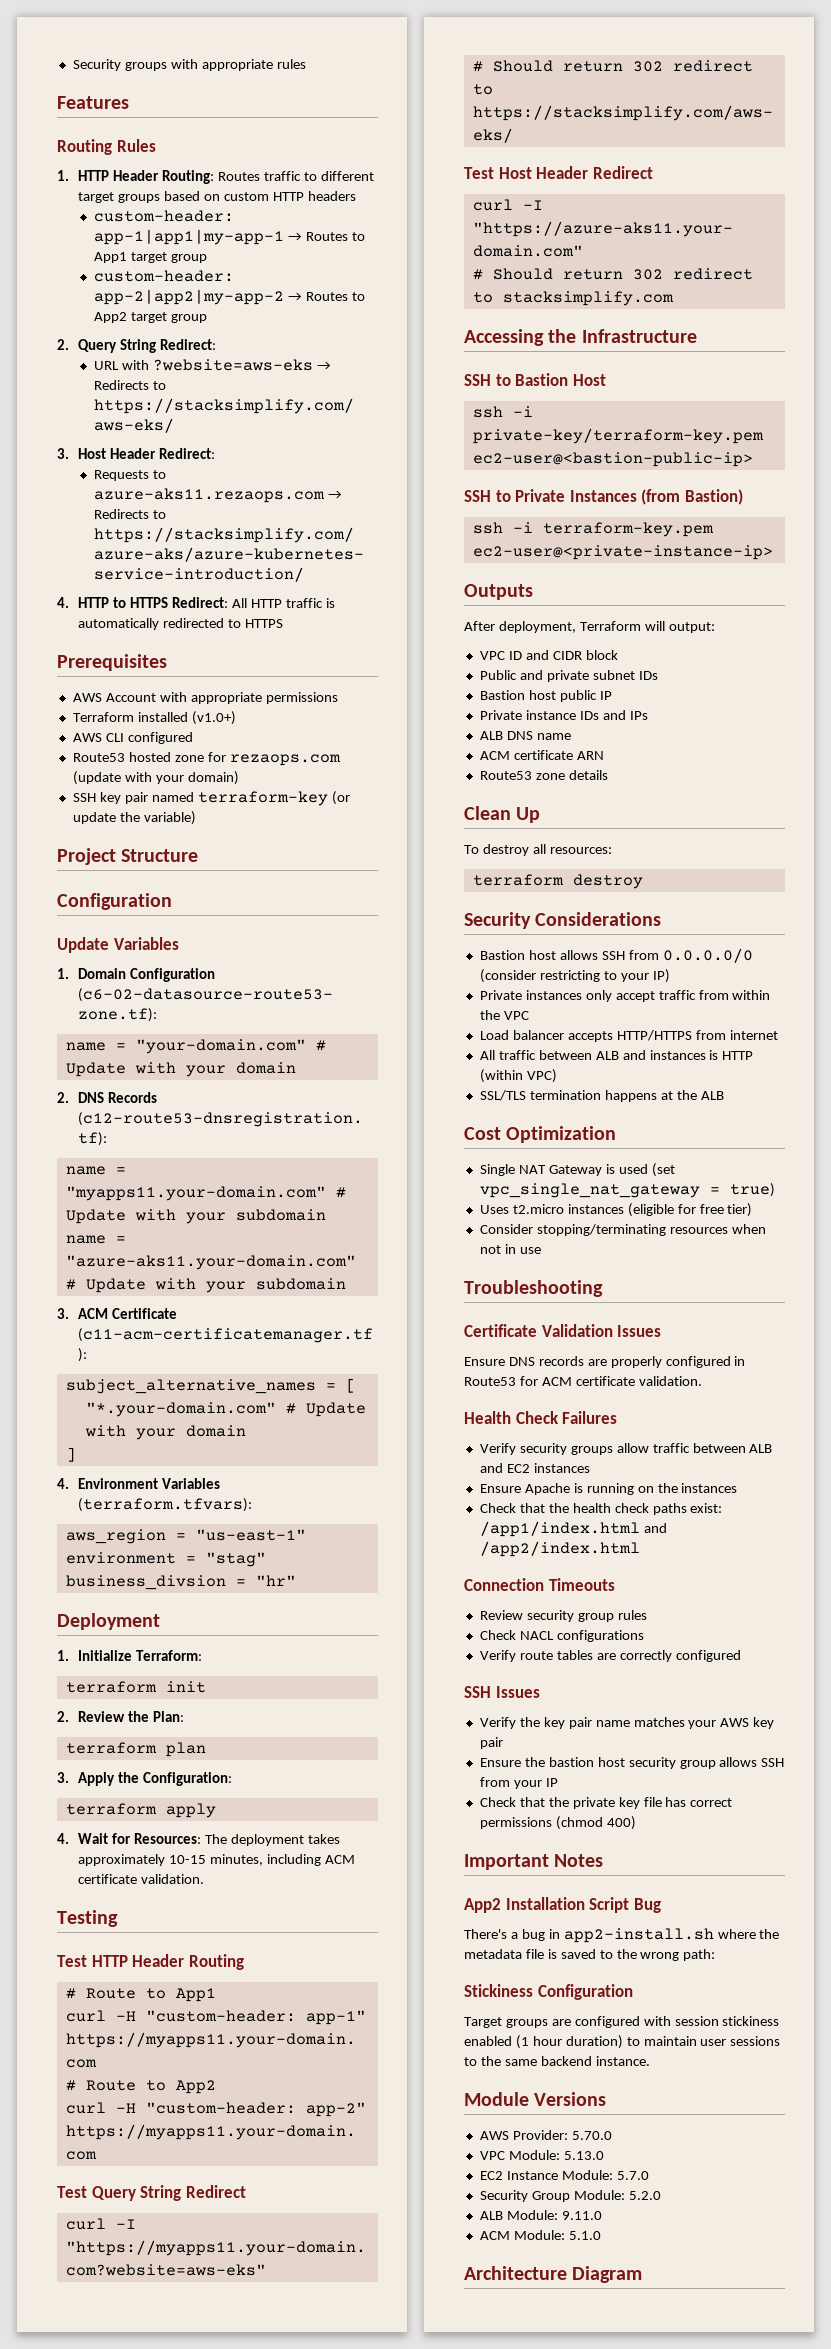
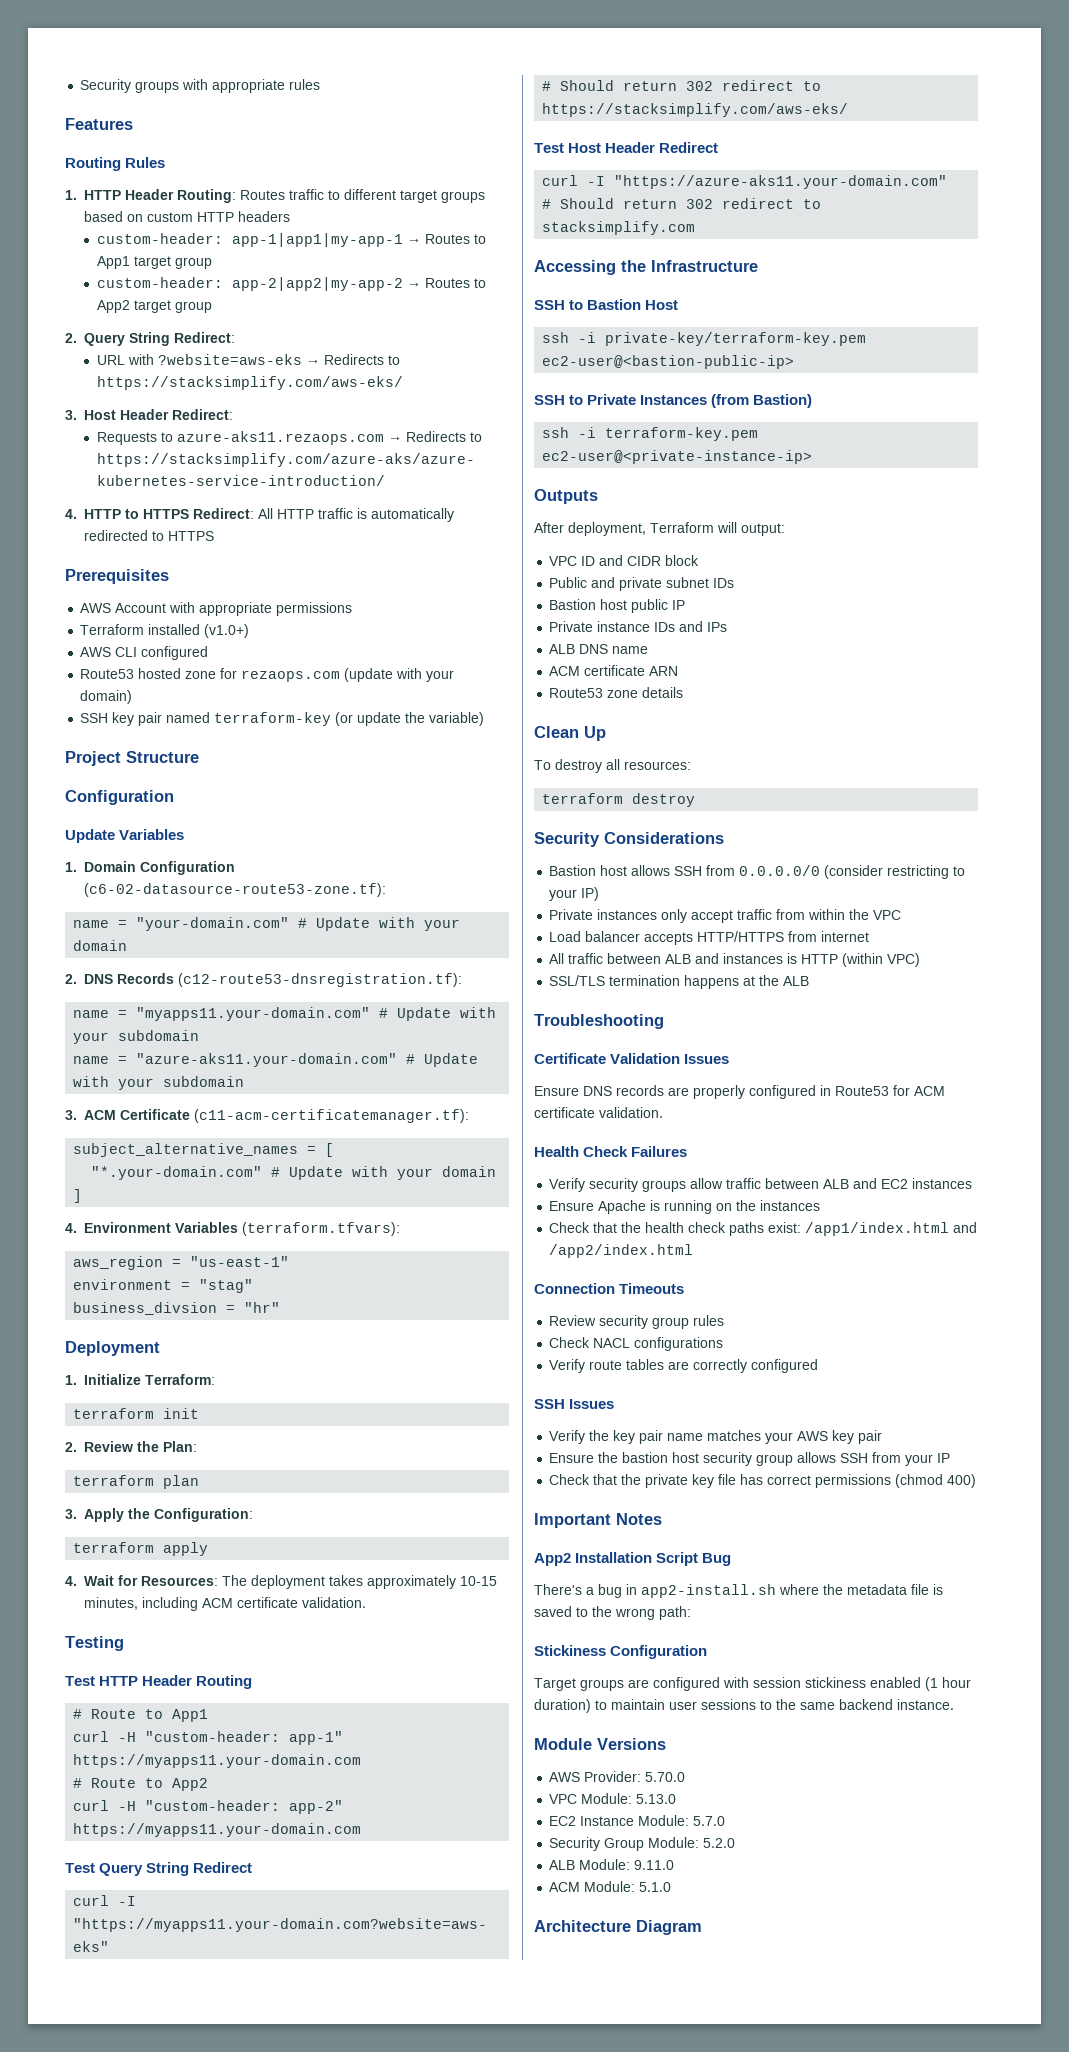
[464,1126,617,1143] [479,1163,675,1177] [479,1183,775,1198] [479,1203,753,1217] [479,1224,766,1236] [479,1244,541,1254] // Cost Optimization // Single NAT Gateway is used (set vpc_single_nat_gateway = true) // Uses t2.micro instances (eligible for free tier) // Consider stopping/terminating resources when not in use -> (810, 981) none

